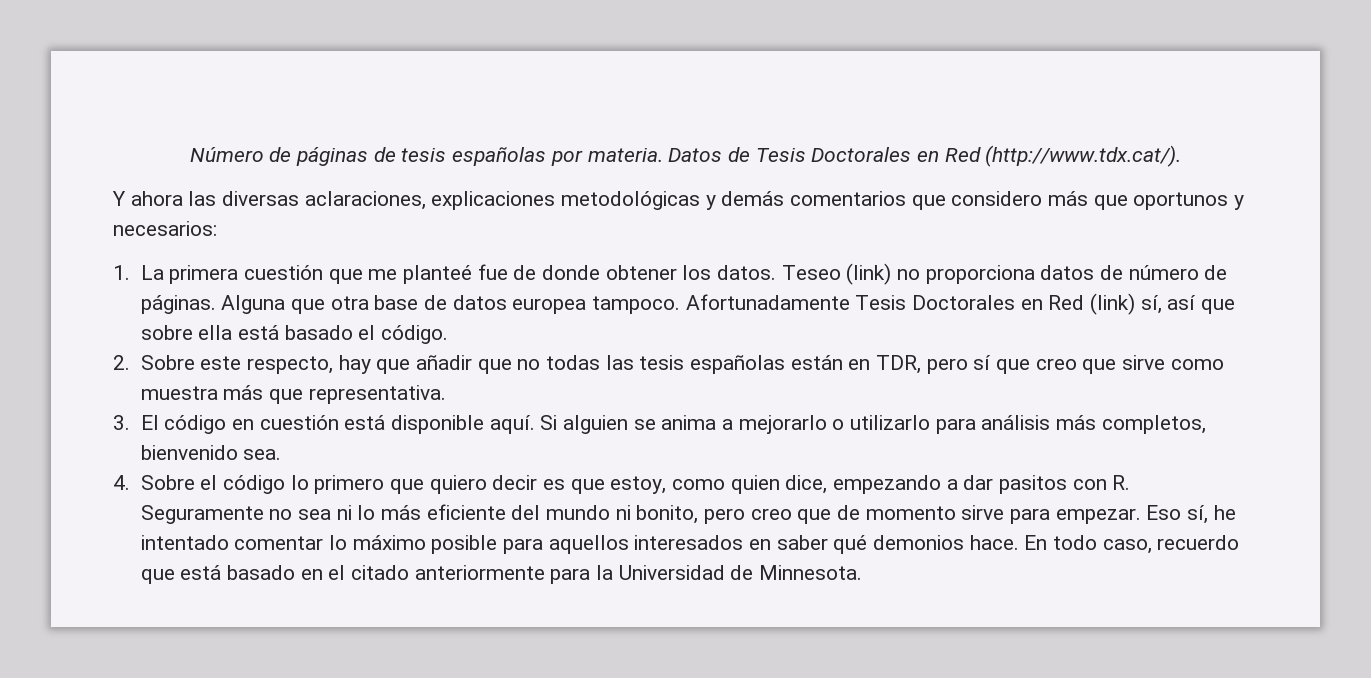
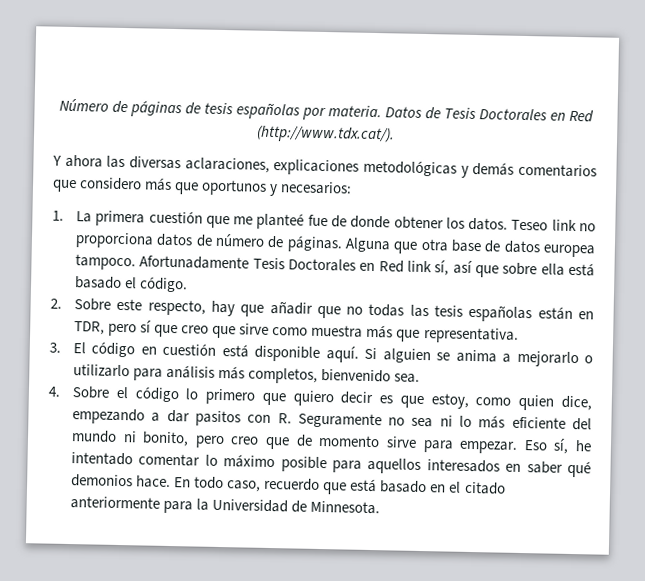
[846,263,892,285] (link) -> [551,219,577,232] link
[1089,293,1135,315] (link) -> [406,260,432,273] link

